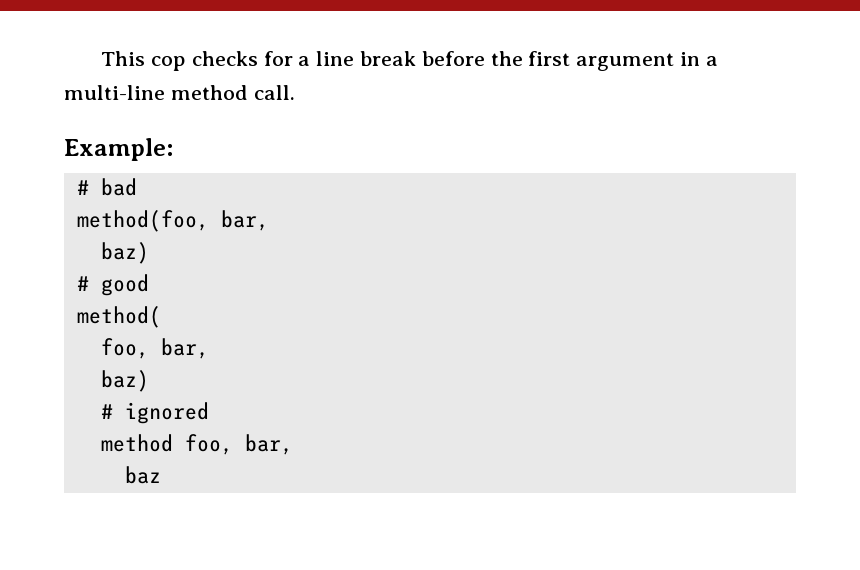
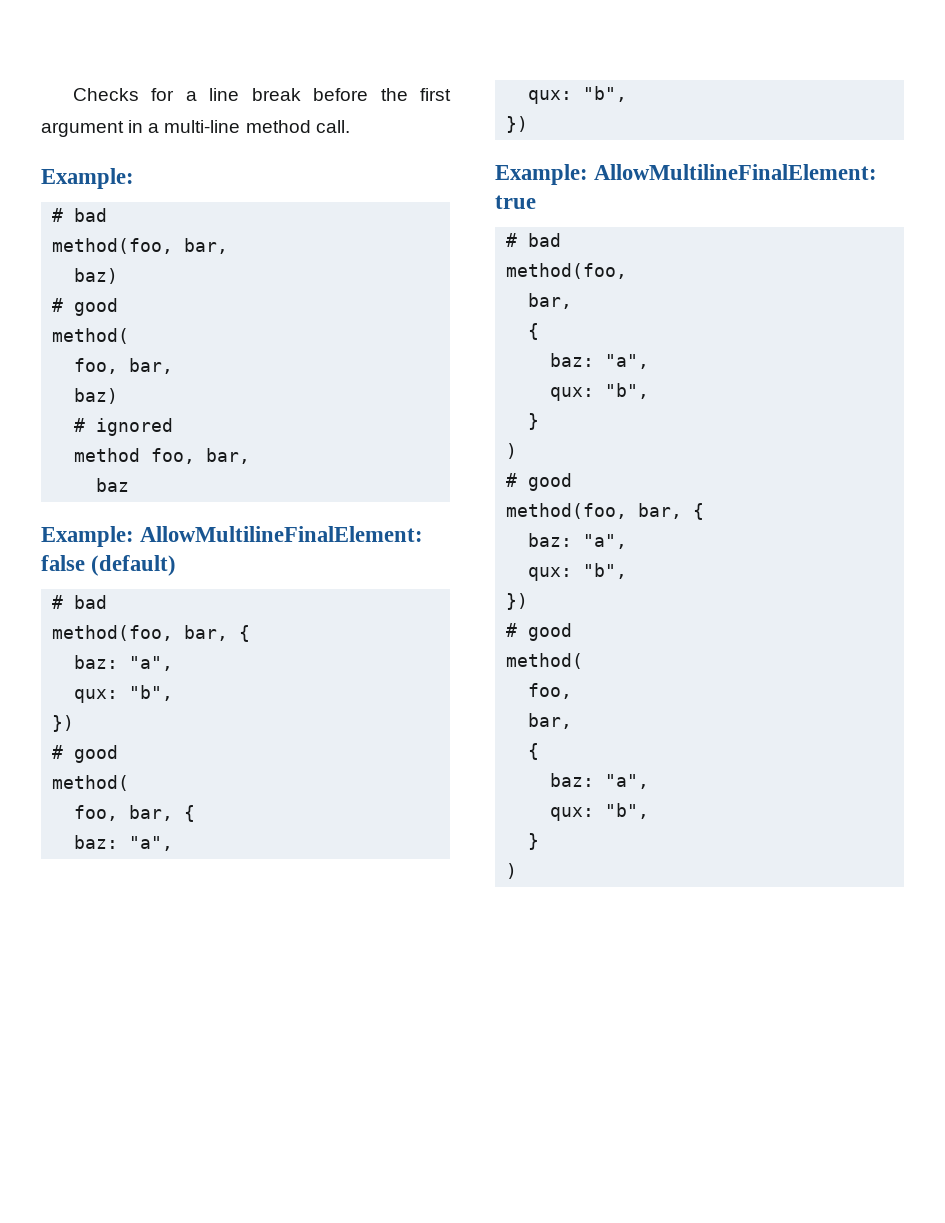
[101,51,258,71] This cop checks -> [72,88,139,101] Checks
(161, 475) none -> [41,526,424,547] [41,555,177,576] [52,595,108,609] [52,625,251,642] [74,655,174,671] [74,685,174,703] [52,715,75,732] [52,745,119,763] [52,775,130,791] [74,805,196,822] [74,835,174,851] [528,86,628,104] [506,116,529,133] [495,164,878,185] [495,195,536,209] [506,233,562,247] [506,263,628,279] [528,293,573,309] [528,323,540,340] [550,353,650,369] [550,383,650,401] [528,413,540,430] [506,443,518,459] [506,473,573,491] [506,503,705,520] [528,533,628,549] [528,563,628,581] [506,593,529,610] [506,623,573,641] [506,653,584,669] [528,683,573,699] [528,713,573,729] [528,743,540,760] [550,773,650,789] [550,803,650,821] [528,833,540,850] [506,863,518,879] // Example: AllowMultilineFinalElement: false (default) // # bad // method(foo, bar, { // baz: "a", // qux: "b", // }) // # good // method( // foo, bar, { // baz: "a", // qux: "b", // }) // Example: AllowMultilineFinalElement: true // # bad // method(foo, // bar, // { // baz: "a", // qux: "b", // } // ) // # good // method(foo, bar, { // baz: "a", // qux: "b", // }) // # good // method( // foo, // bar, // { // baz: "a", // qux: "b", // } // )

